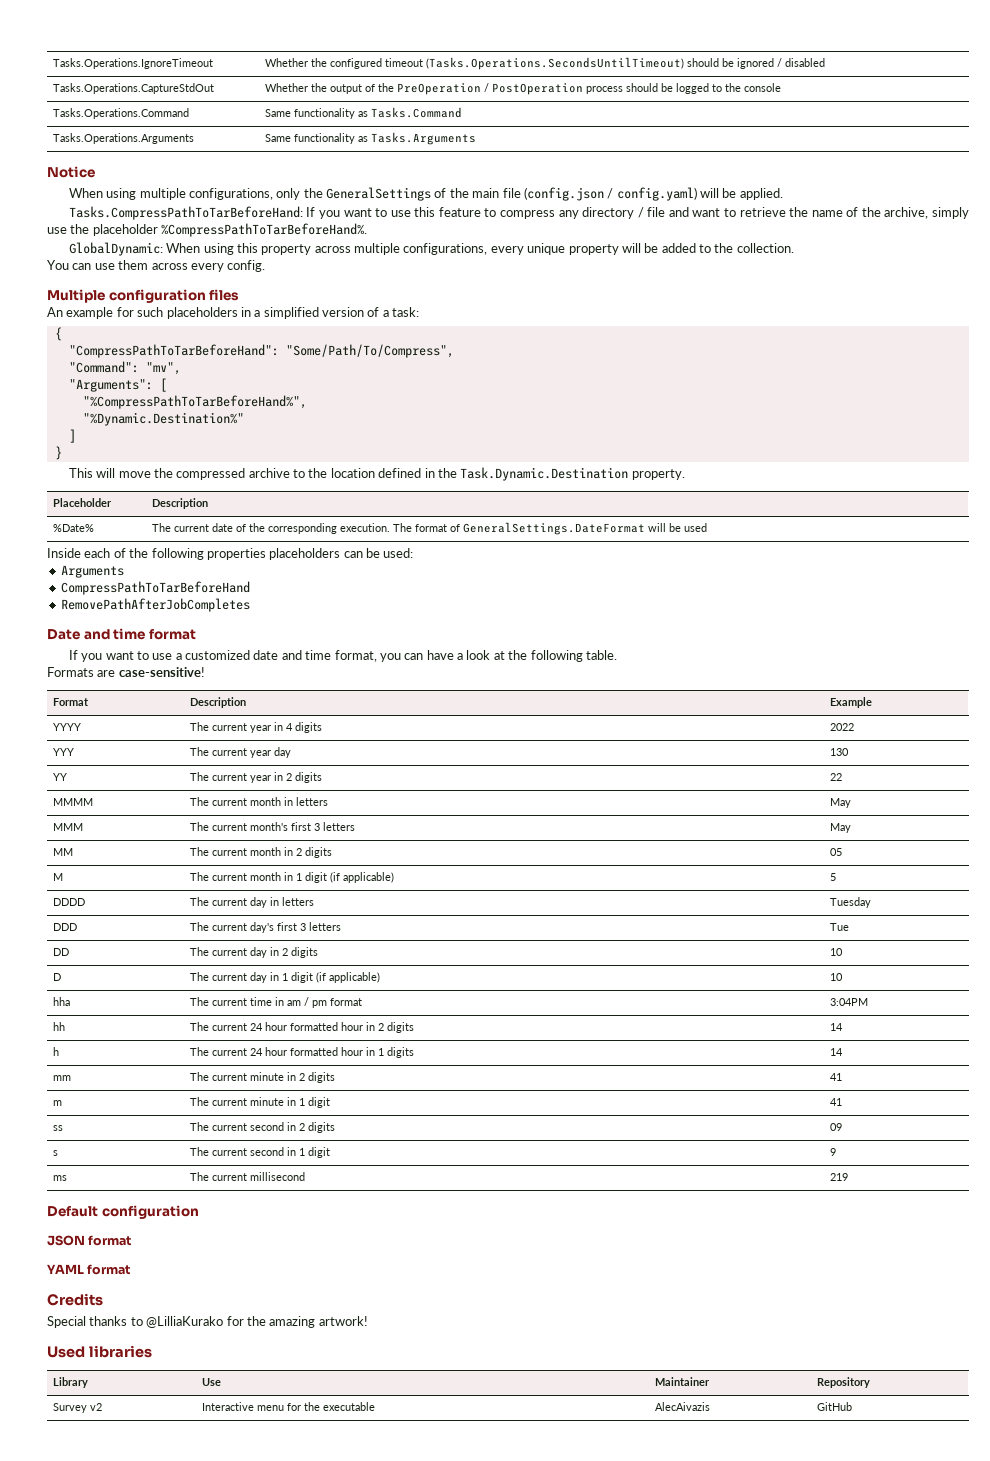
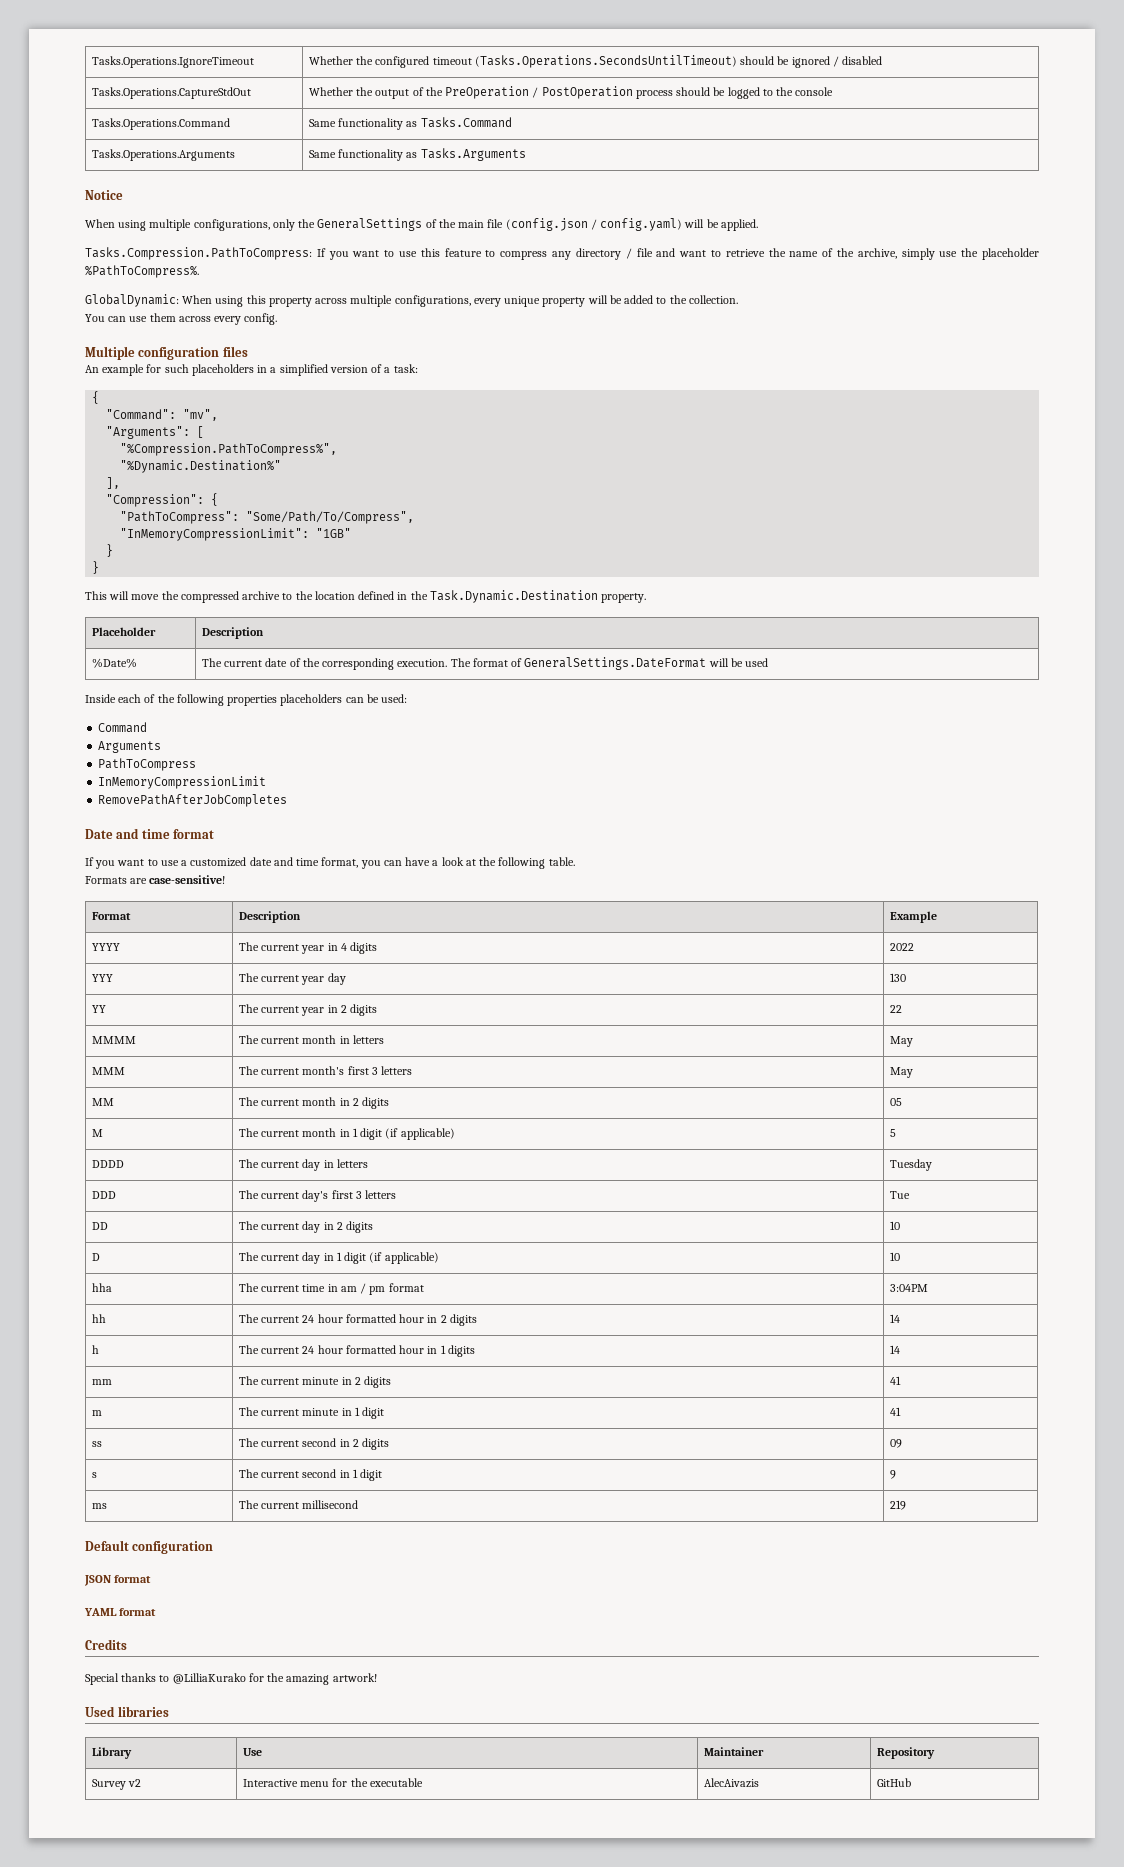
[68,206,303,220] Tasks.CompressPathToTarBeforeHand: -> [85,247,312,260] Tasks.Compression.PathToCompress:
[161,223,368,237] %CompressPathToTarBeforeHand%. -> [85,265,199,278] %PathToCompress%.
[68,344,454,358] // "CompressPathToTarBeforeHand": "Some/Path/To/Compress", -> (100, 397) none
[82,395,307,409] "%CompressPathToTarBeforeHand%", -> [120,443,338,456] "%Compression.PathToCompress%",
[68,429,76,443] ] -> [106,477,121,489] [106,493,219,507] [120,511,415,524] [120,528,352,541] [106,544,114,557] ], // "Compression": { // "PathToCompress": "Some/Path/To/Compress", // "InMemoryCompressionLimit": "1GB" // }
(414, 553) none -> [98,722,148,733] // Command
[60,581,250,595] CompressPathToTarBeforeHand -> [98,758,197,771] [98,776,267,789] PathToCompress // InMemoryCompressionLimit

